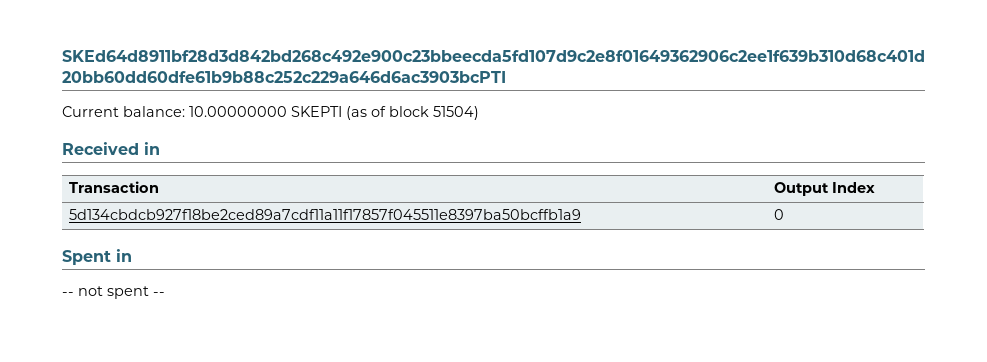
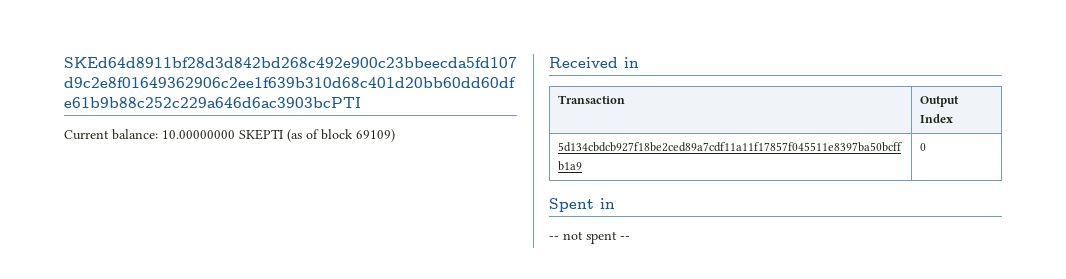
[433,106,479,120] 51504) -> [356,129,395,142] 69109)

